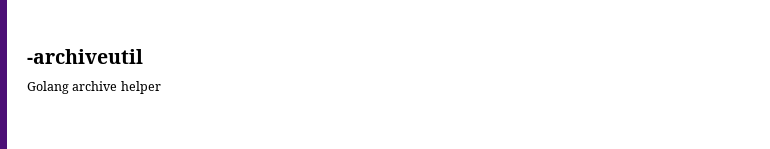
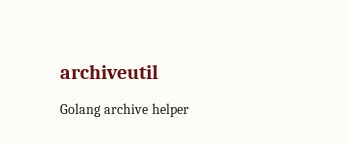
[27,49,143,64] -archiveutil -> [60,64,158,79] archiveutil

